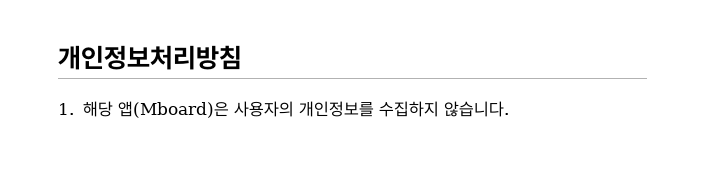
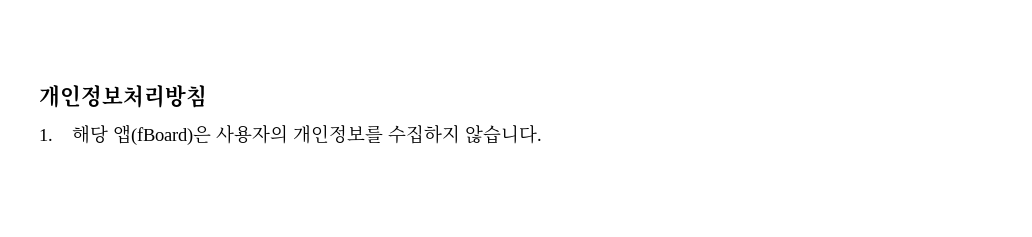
[117,101,229,118] 앱(Mboard)은 -> [113,124,212,145] 앱(fBoard)은

